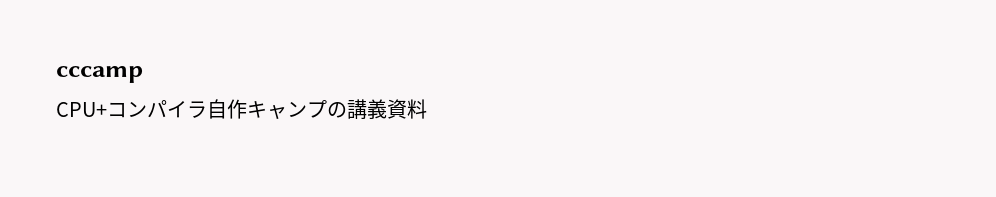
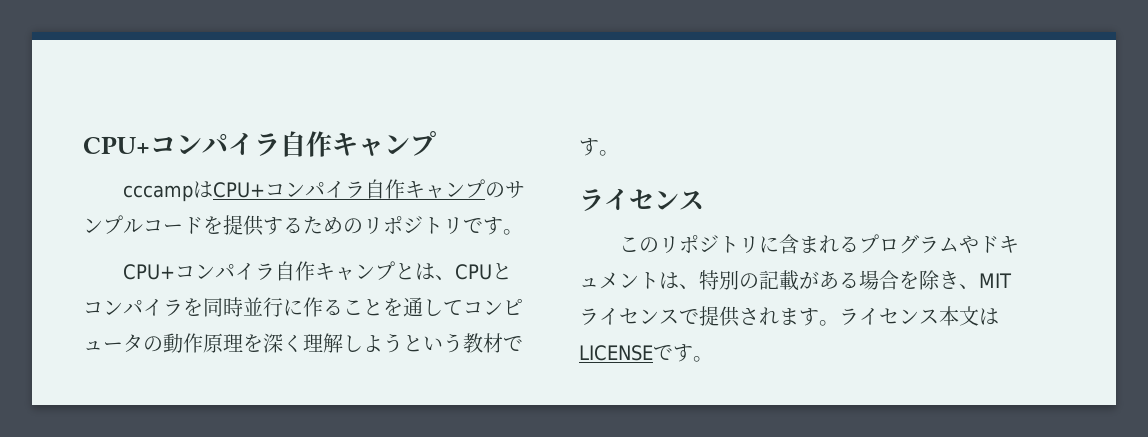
[56,66,143,83] [56,99,427,119] cccamp // CPU+コンパイラ自作キャンプの講義資料 -> [83,131,436,157] [122,179,525,202] [83,215,523,236] [122,261,512,281] [83,297,523,317] [83,333,523,353] [579,138,619,156] [579,188,704,211] [618,234,1019,254] [579,270,1012,291] [579,306,999,327] [579,344,713,362] CPU+コンパイラ自作キャンプ // cccampはCPU+コンパイラ自作キャンプのサンプルコードを提供するためのリポジトリです。 // CPU+コンパイラ自作キャンプとは、CPUとコンパイラを同時並行に作ることを通してコンピュータの動作原理を深く理解しようという教材です。 // ライセンス // このリポジトリに含まれるプログラムやドキュメントは、特別の記載がある場合を除き、MITライセンスで提供されます。ライセンス本文はLICENSEです。

